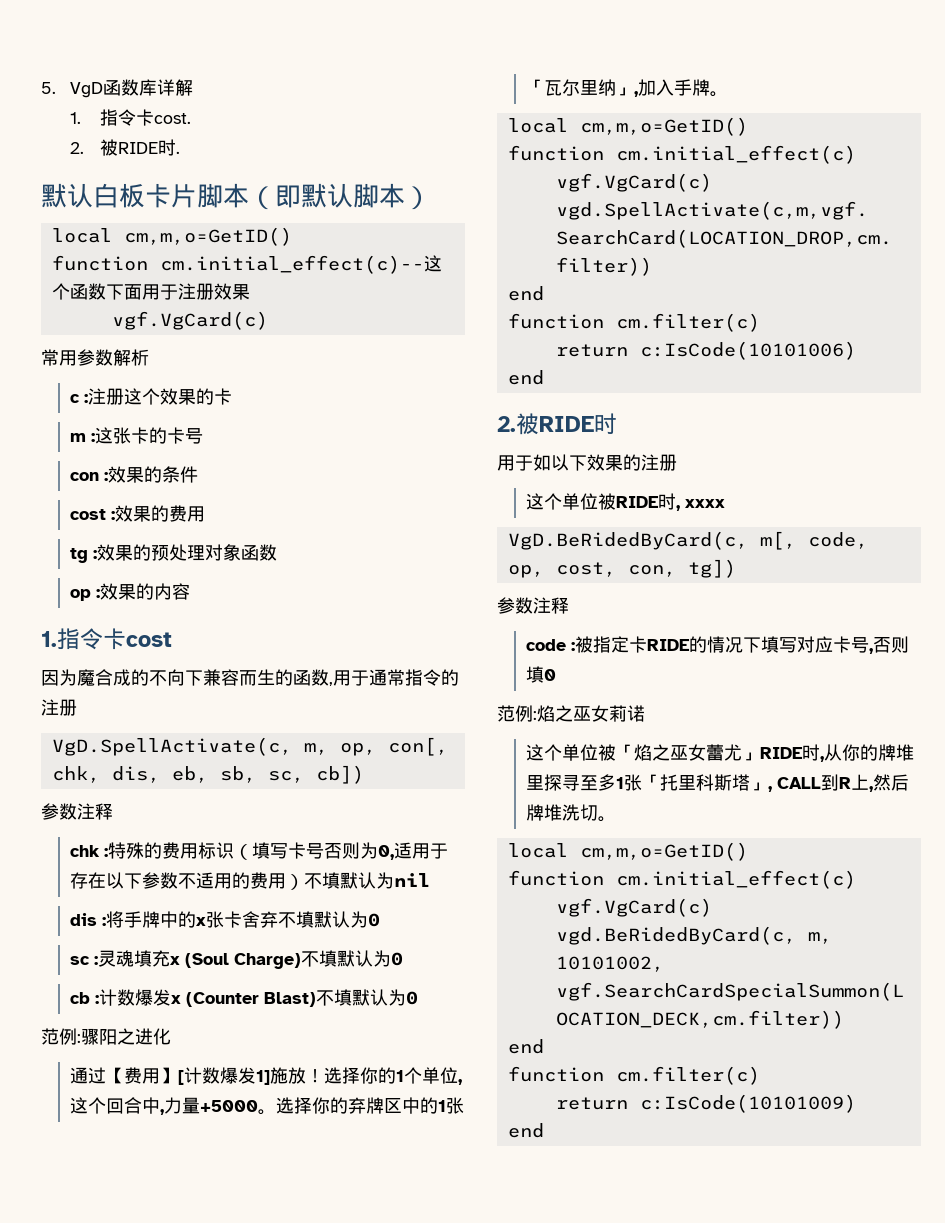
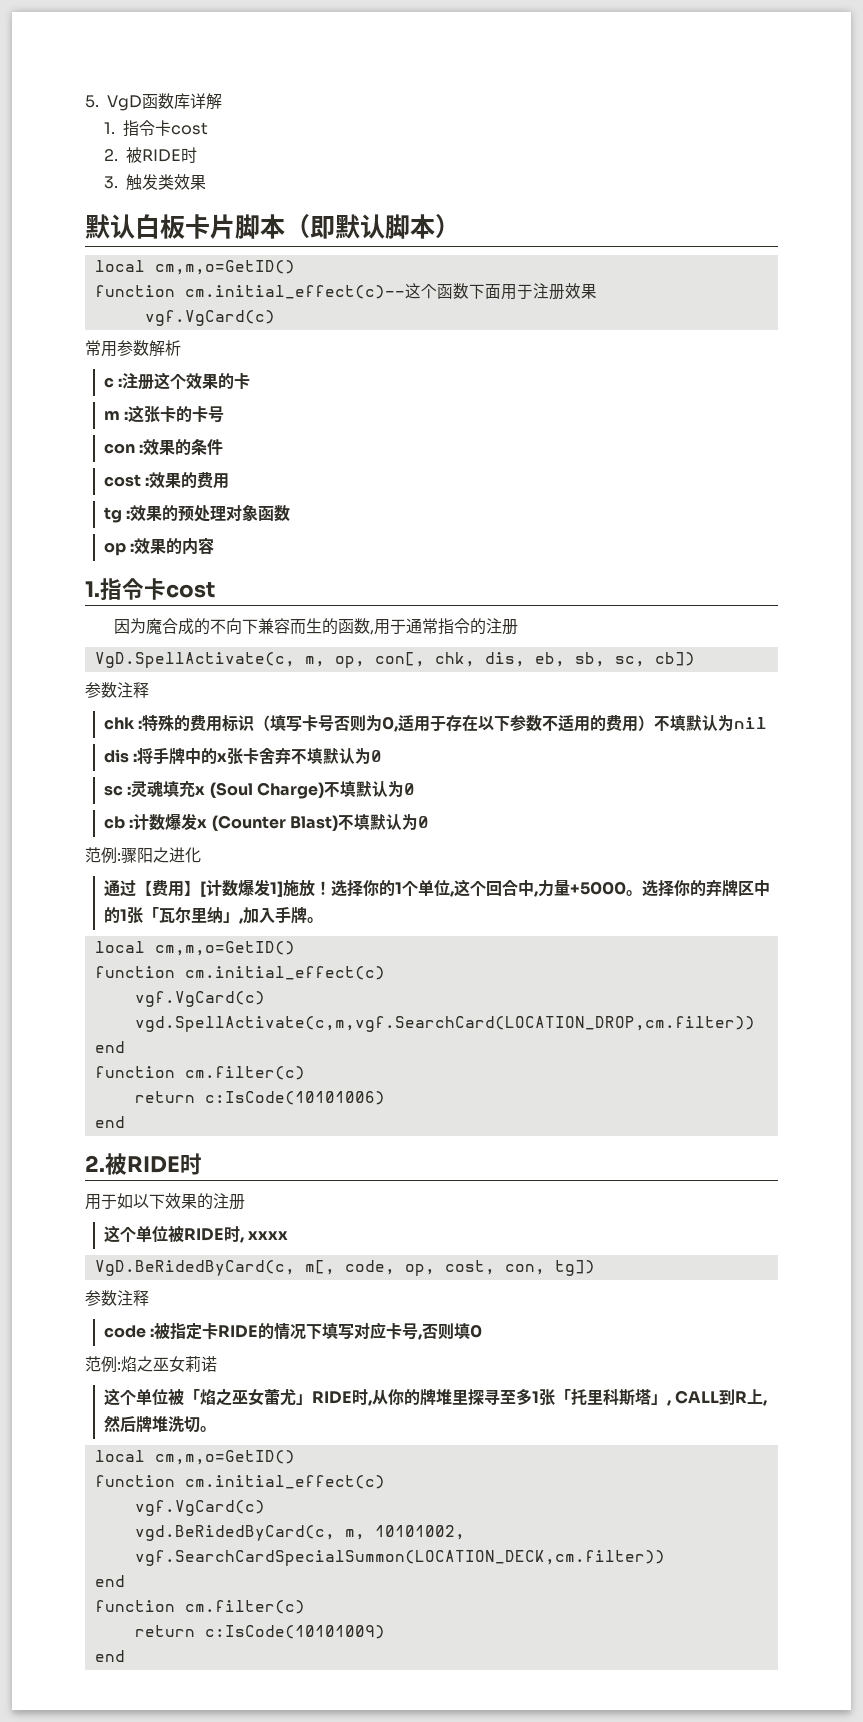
[153,113,191,124] [70,139,180,156] cost. // 2.被RIDE时. -> [171,122,209,135] [104,147,198,163] [104,174,207,191] cost // 2.被RIDE时 // 3.触发类效果

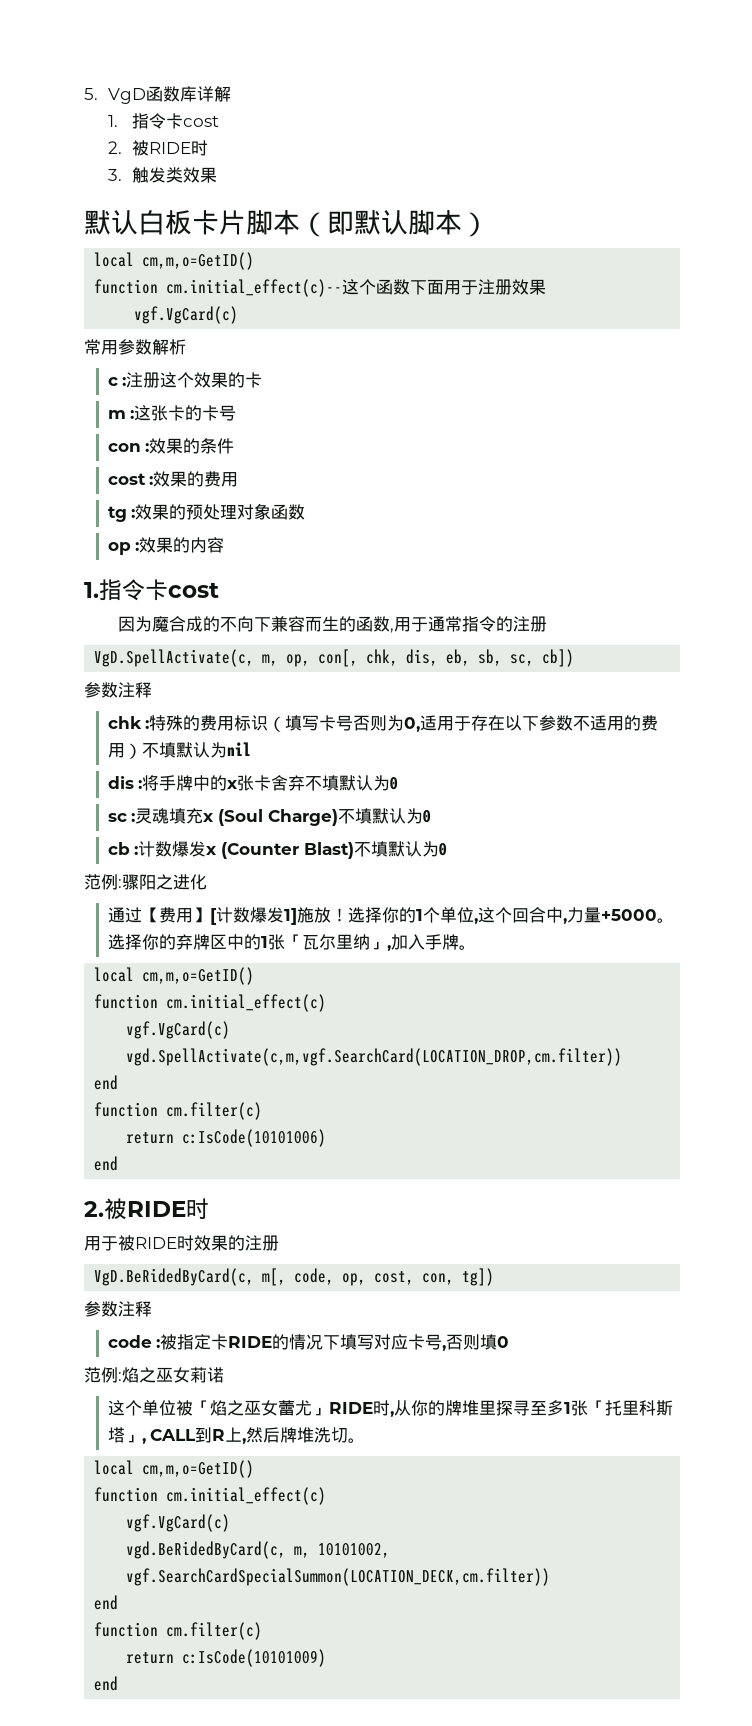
[117,1193,165,1209] 如以下 -> [118,1235,194,1251] 被RIDE时
[104,1225,289,1243] // 这个单位被RIDE时, xxxx -> (279, 1243) none

